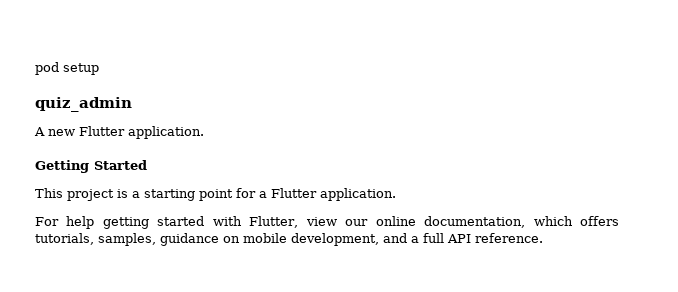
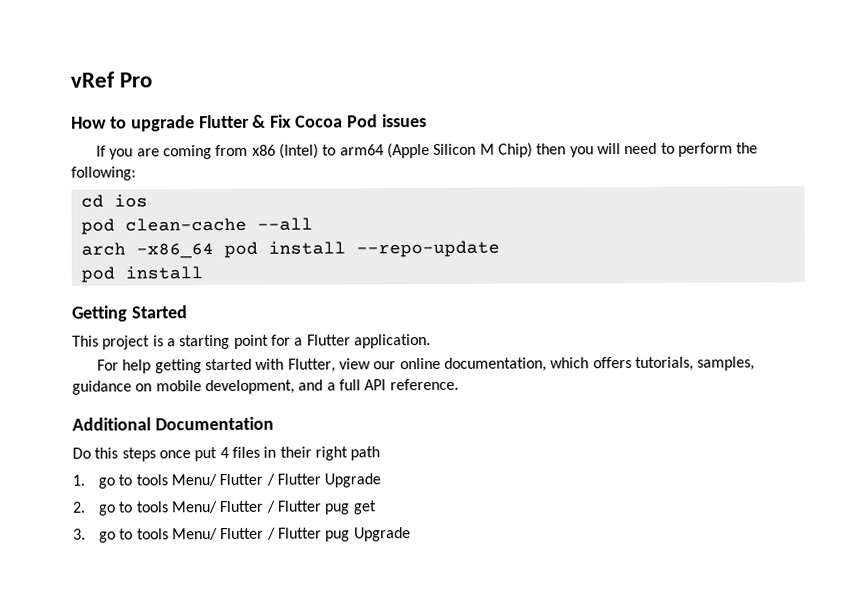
[35,62,99,75] [35,97,132,112] [34,126,204,139] pod setup // quiz_admin // A new Flutter application. -> [70,71,153,88] [71,114,427,132] [96,142,759,160] [71,166,136,181] [80,194,148,208] [80,217,313,235] [80,240,500,259] [80,266,203,283] vRef Pro // How to upgrade Flutter & Fix Cocoa Pod issues // If you are coming from x86 (Intel) to arm64 (Apple Silicon M Chip) then you will need to perform the following: // cd ios // pod clean-cache --all // arch -x86_64 pod install --repo-update // pod install
(543, 238) none -> [72,416,274,431] [72,446,381,462] [72,473,382,489] [72,500,377,516] [73,527,411,543] // Additional Documentation // Do this steps once put 4 files in their right path // 1. go to tools Menu/ Flutter / Flutter Upgrade // 2. go to tools Menu/ Flutter / Flutter pug get // 3. go to tools Menu/ Flutter / Flutter pug Upgrade

